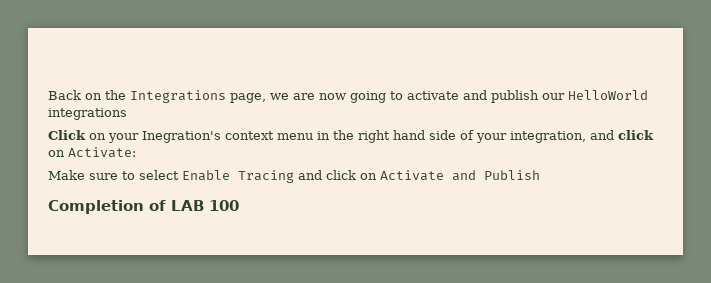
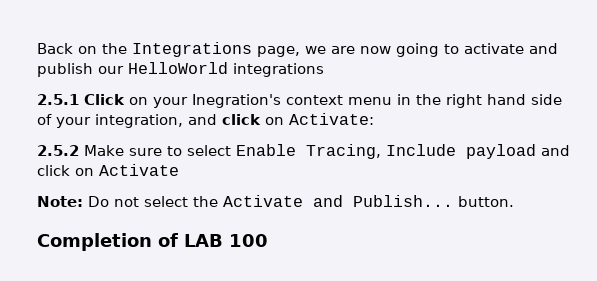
(127, 114) none -> [37,94,79,105] 2.5.1
(136, 152) none -> [37,145,79,156] 2.5.2
[238,170,294,183] Tracing -> [306,144,536,159] Tracing, Include payload
[452,170,540,181] and Publish -> [37,195,514,207] // Note: Do not select the Activate and Publish... button.

